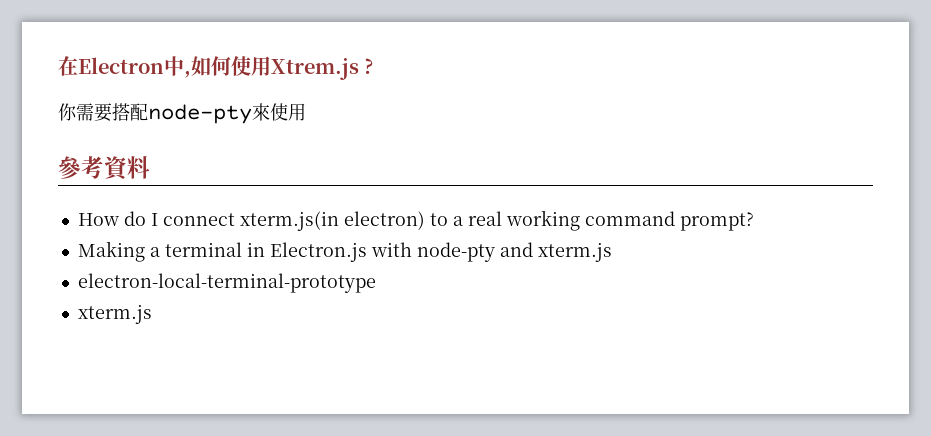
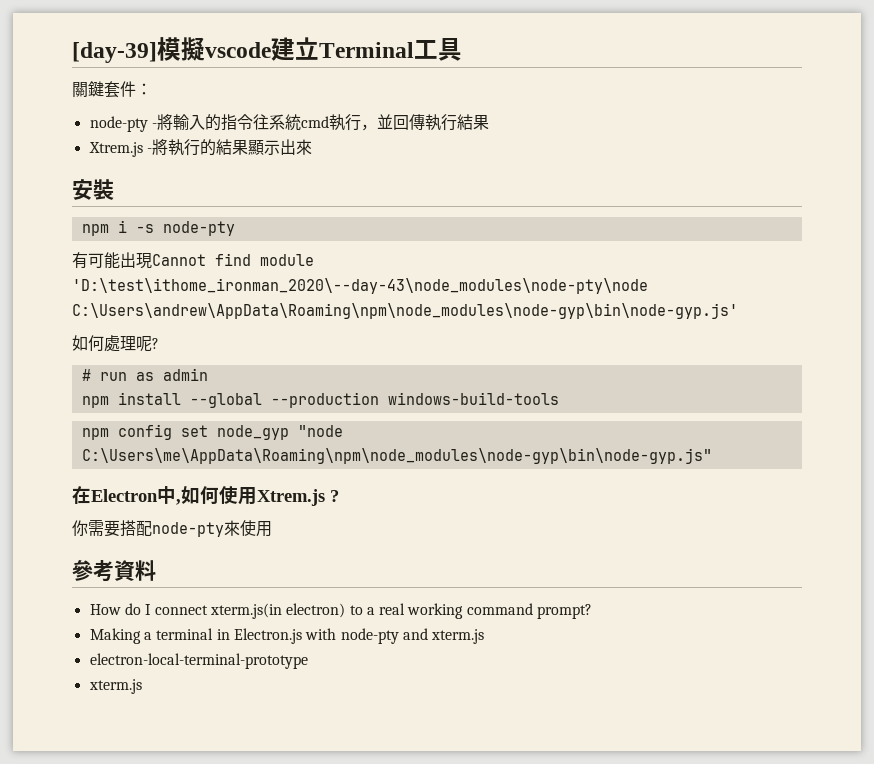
(58, 66) none -> [72,37,462,63] [72,81,152,98] [89,114,489,132] [88,139,312,157] [72,179,114,200] [81,220,235,236] [72,252,314,269] [72,278,648,294] [72,303,738,319] [72,335,159,352] [81,368,208,381] [81,392,559,408] [81,424,343,440] [81,448,712,464] [day-39]模擬vscode建立Terminal工具 // 關鍵套件： // node-pty -將輸入的指令往系統cmd執行，並回傳執行結果 // Xtrem.js -將執行的結果顯示出來 // 安裝 // npm i -s node-pty // 有可能出現Cannot find module 'D:\test\ithome_ironman_2020\--day-43\node_modules\node-pty\node C:\Users\andrew\AppData\Roaming\npm\node_modules\node-gyp\bin\node-gyp.js' // 如何處理呢? // # run as admin // npm install --global --production windows-build-tools // npm config set node_gyp "node C:\Users\me\AppData\Roaming\npm\node_modules\node-gyp\bin\node-gyp.js" //

